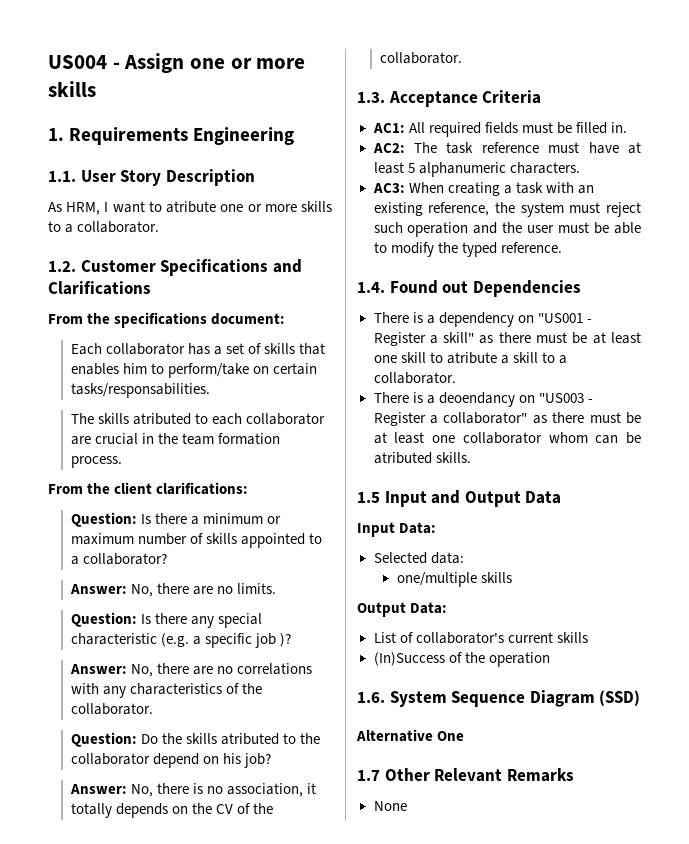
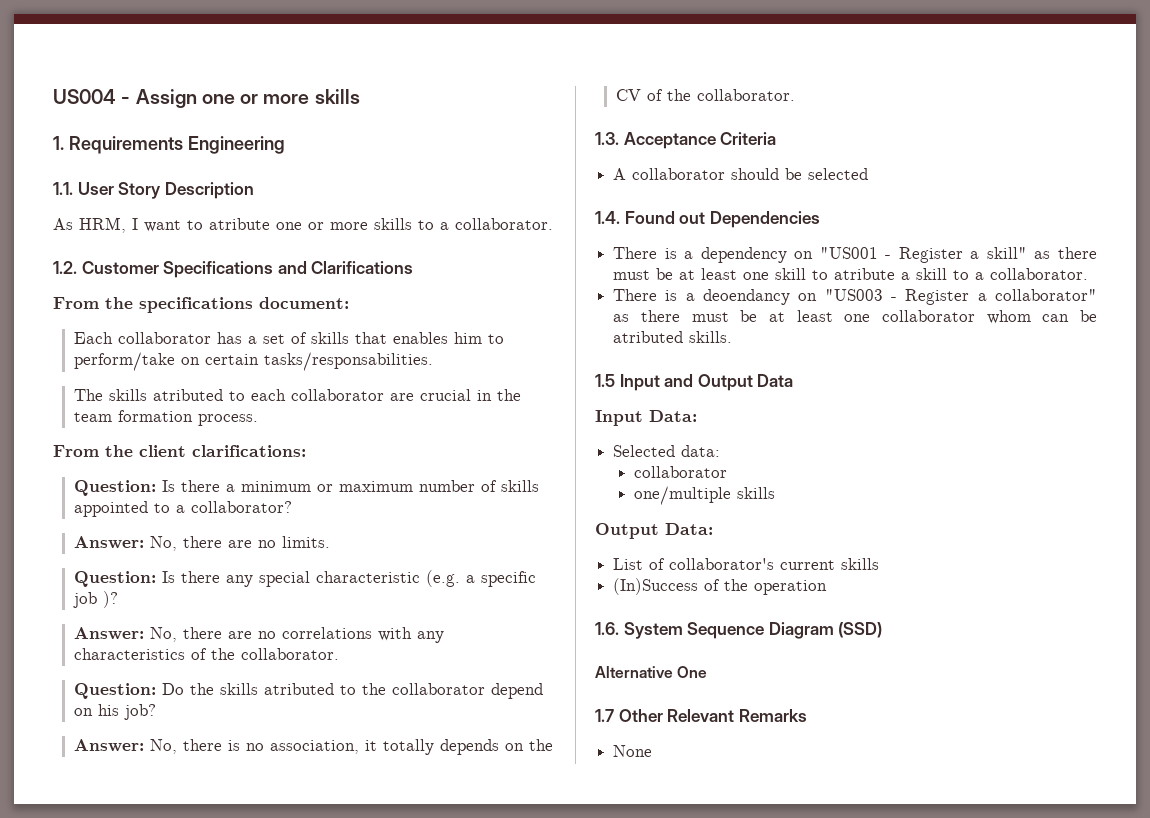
[372,122,627,137] [372,142,641,154] [373,162,580,177] [372,182,594,196] [373,202,641,217] [373,222,641,237] [373,242,562,257] AC1: All required fields must be filled in. // AC2: The task reference must have at least 5 alphanumeric characters. // AC3: When creating a task with an existing reference, the system must reject such operation and the user must be able to modify the typed reference. -> [613,168,869,180] A collaborator should be selected
(464, 558) none -> [634,466,728,478] // collaborator

